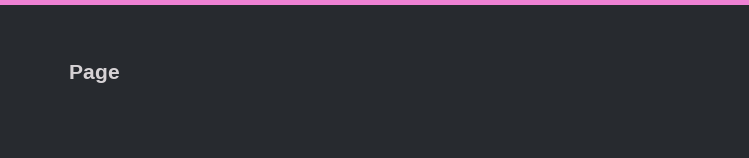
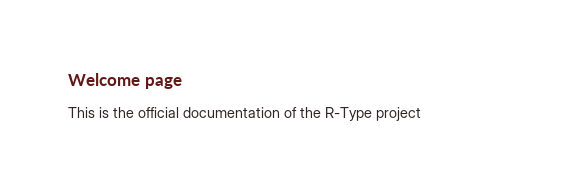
[69,65,120,83] Page -> [68,73,182,89] [68,107,421,121] Welcome page // This is the official documentation of the R-Type project

